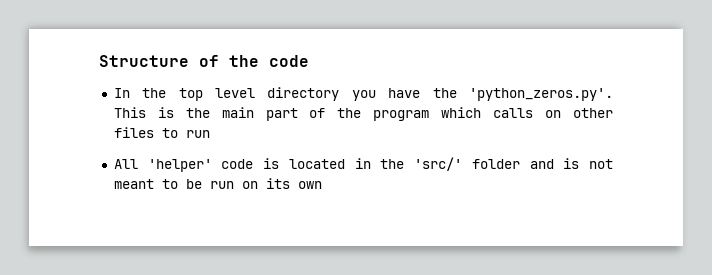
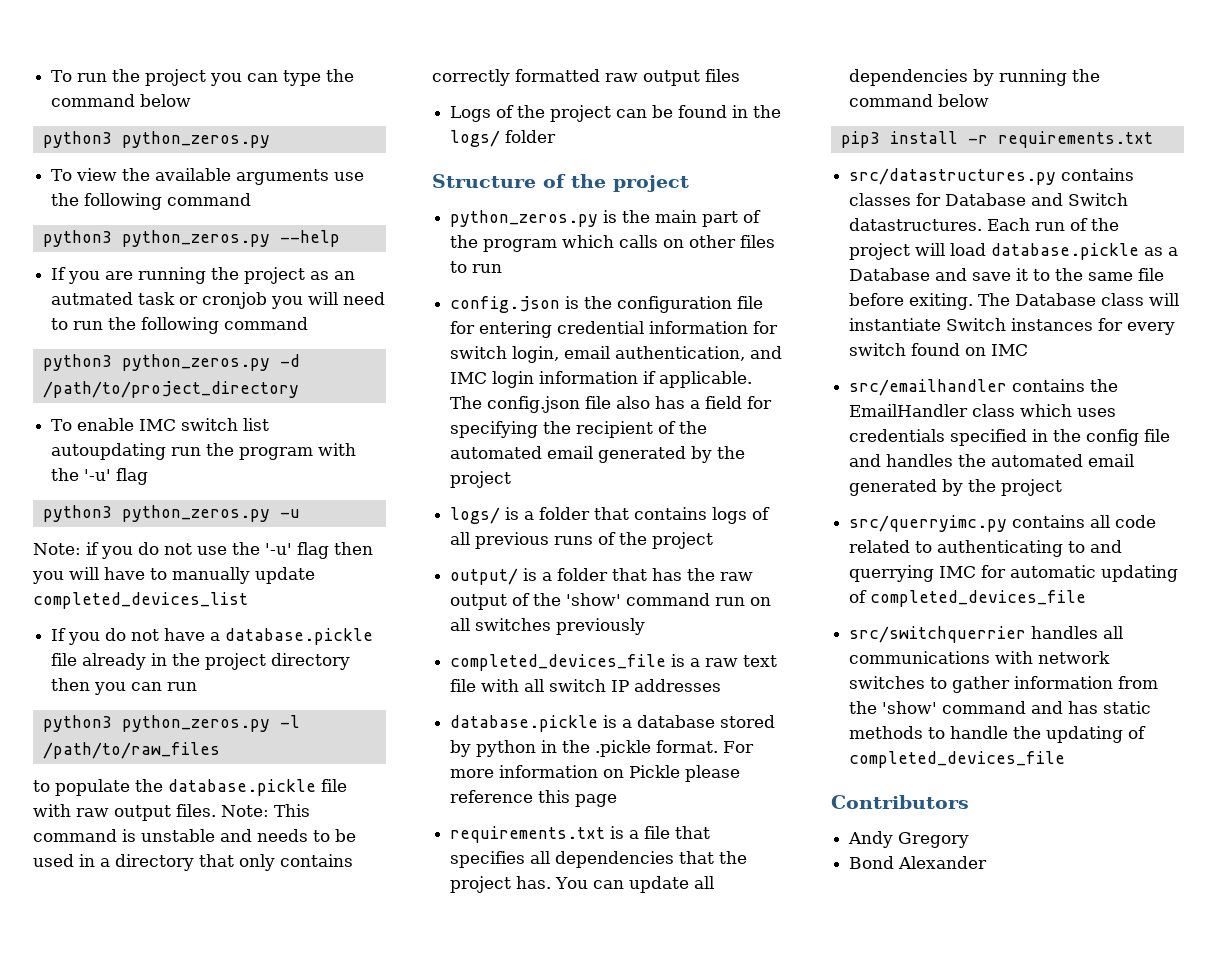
[99,55,309,67] [113,87,613,101] [113,107,146,118] Structure of the code // In the top level directory you have the 'python_zeros.py'. This -> [51,69,355,86] [51,94,192,107] [42,131,270,148] [51,168,365,185] [51,193,252,210] [42,230,340,247] [51,267,356,284] [51,292,386,309] [51,317,309,334] [42,354,300,371] [42,381,299,398] [51,418,270,431] [51,443,357,460] [51,468,149,485] [42,505,300,522] [33,542,373,559] [32,567,315,584] [33,592,248,609] [51,628,374,645] [51,653,351,670] [51,678,198,695] [42,715,300,732] [42,742,220,759] [33,779,347,796] [33,804,310,821] [33,829,356,842] [33,854,353,871] [432,69,740,86] [450,105,782,122] [450,130,557,147] [432,174,689,192] [450,210,599,227] To run the project you can type the command below // python3 python_zeros.py // To view the available arguments use the following command // python3 python_zeros.py --help // If you are running the project as an autmated task or cronjob you will need to run the following command // python3 python_zeros.py -d /path/to/project_directory // To enable IMC switch list autoupdating run the program with the '-u' flag // python3 python_zeros.py -u // Note: if you do not use the '-u' flag then you will have to manually update completed_devices_list // If you do not have a database.pickle file already in the project directory then you can run // python3 python_zeros.py -l /path/to/raw_files // to populate the database.pickle file with raw output files. Note: This command is unstable and needs to be used in a directory that only contains correctly formatted raw output files // Logs of the project can be found in the logs/ folder // Structure of the project // python_zeros.py
[113,157,613,172] [113,178,322,189] All 'helper' code is located in the 'src/' folder and is not meant to be run on its own -> [450,296,764,313] [450,321,779,338] [450,346,783,363] [450,371,753,388] [450,396,773,413] [450,421,708,438] [450,446,746,463] [450,471,512,488] [450,507,771,524] [450,532,714,549] [450,568,754,585] [450,593,772,610] [450,618,646,635] [450,654,778,671] [450,679,722,692] [450,715,776,732] [450,740,755,757] [450,765,741,782] [450,790,618,807] [450,826,711,843] [450,851,748,868] [450,876,715,893] [849,69,1101,86] [849,94,990,107] [840,131,1153,148] [849,168,1135,185] [849,193,1129,206] [849,218,1120,231] [849,243,1179,260] [849,268,1165,281] [849,293,1180,310] [849,318,1176,335] [849,343,1029,356] [849,379,1119,396] [849,404,1117,417] [849,429,1171,446] [849,454,1135,467] [849,479,1063,496] [849,515,1157,532] [849,540,1123,557] [849,565,1179,582] [849,590,1087,607] [849,626,1124,643] [849,651,1111,664] [849,676,1159,693] [849,701,1152,714] [849,726,1147,743] [849,751,1066,768] [831,795,969,809] [848,831,970,848] [849,856,988,869] config.json is the configuration file for entering credential information for switch login, email authentication, and IMC login information if applicable. The config.json file also has a field for specifying the recipient of the automated email generated by the project // logs/ is a folder that contains logs of all previous runs of the project // output/ is a folder that has the raw output of the 'show' command run on all switches previously // completed_devices_file is a raw text file with all switch IP addresses // database.pickle is a database stored by python in the .pickle format. For more information on Pickle please reference this page // requirements.txt is a file that specifies all dependencies that the project has. You can update all dependencies by running the command below // pip3 install -r requirements.txt // src/datastructures.py contains classes for Database and Switch datastructures. Each run of the project will load database.pickle as a Database and save it to the same file before exiting. The Database class will instantiate Switch instances for every switch found on IMC // src/emailhandler contains the EmailHandler class which uses credentials specified in the config file and handles the automated email generated by the project // src/querryimc.py contains all code related to authenticating to and querrying IMC for automatic updating of completed_devices_file // src/switchquerrier handles all communications with network switches to gather information from the 'show' command and has static methods to handle the updating of completed_devices_file // Contributors // Andy Gregory // Bond Alexander

